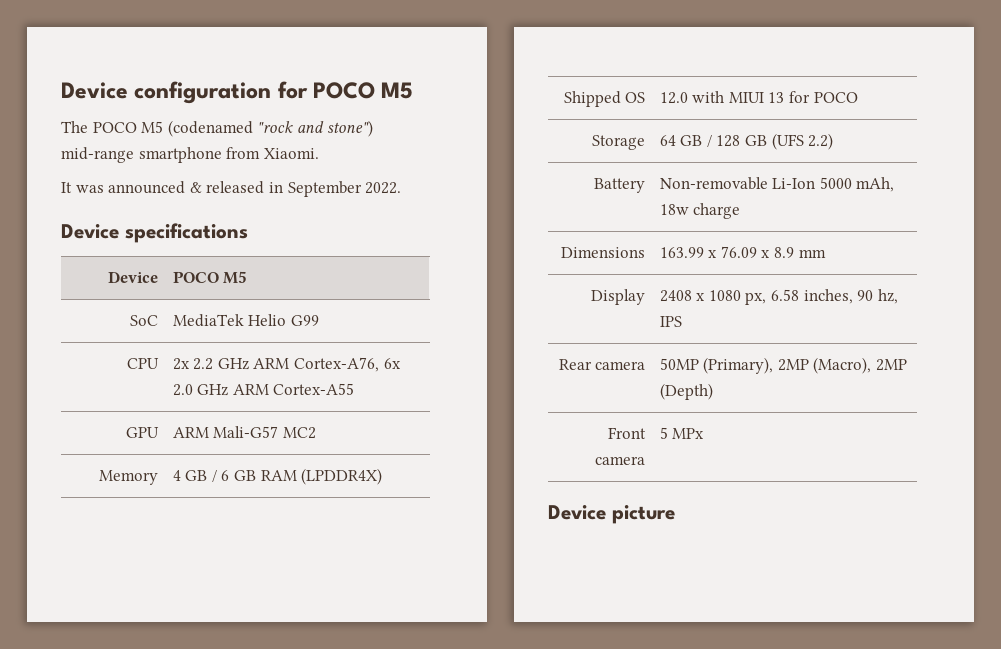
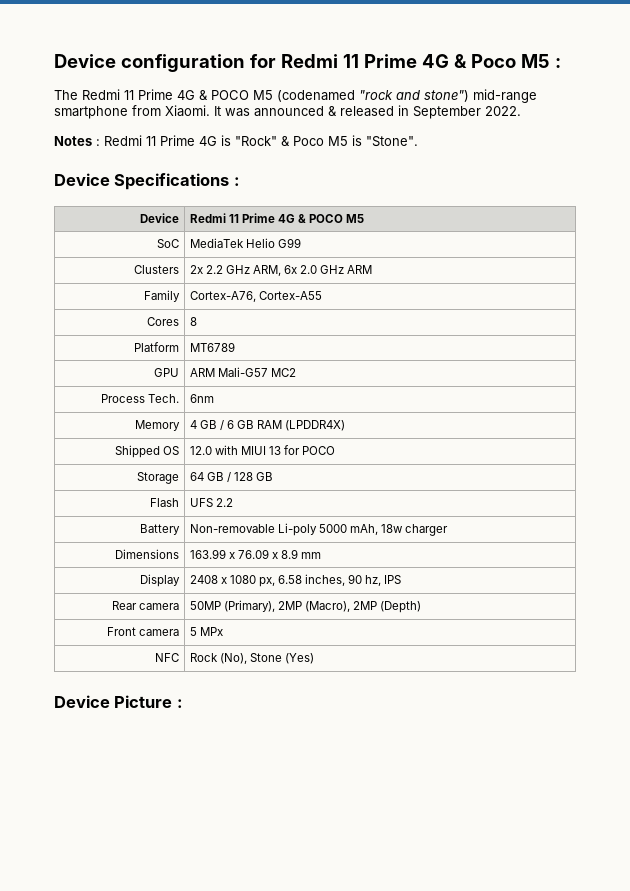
[313,82,414,99] POCO M5 -> [280,54,561,68] Redmi 11 Prime 4G & Poco M5 :
(88, 127) none -> [82,89,208,100] Redmi 11 Prime 4G &
(319, 153) // -> (210, 111) none
[61,223,248,243] // Device specifications -> [54,135,418,147] [54,173,240,190] // Notes : Redmi 11 Prime 4G is "Rock" & Poco M5 is "Stone". // Device Specifications :
(159, 277) none -> [189,213,307,223] Redmi 11 Prime 4G &
[127,358,160,369] CPU -> [134,265,180,274] Clusters
[253,357,379,372] ARM Cortex-A76, -> [252,265,281,276] ARM,
(269, 389) none -> [144,290,181,302] [189,291,256,302] // Family | Cortex-A76,
(355, 389) none -> [147,317,180,326] [189,317,197,326] [134,342,180,352] [189,342,235,352] // Cores | 8 // Platform | MT6789
(316, 433) none -> [101,394,180,403] [189,394,214,403] // Process Tech. | 6nm
[771,133,834,150] (UFS 2.2) -> [150,498,180,507] [189,498,233,507] // Flash | UFS 2.2
[772,178,816,189] Li-Ion -> [277,523,317,536] Li-poly
[693,203,741,219] charge -> [405,524,449,536] charger
[548,505,675,524] // Device picture -> [155,653,180,662] [189,653,314,664] [54,695,183,708] // NFC | Rock (No), Stone (Yes) // Device Picture :

